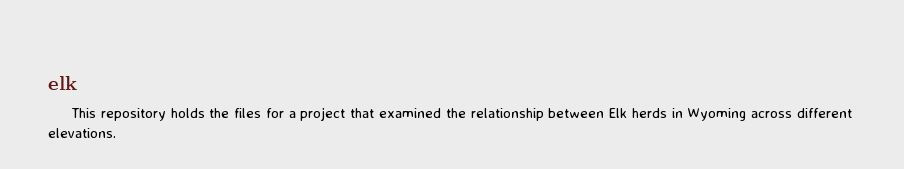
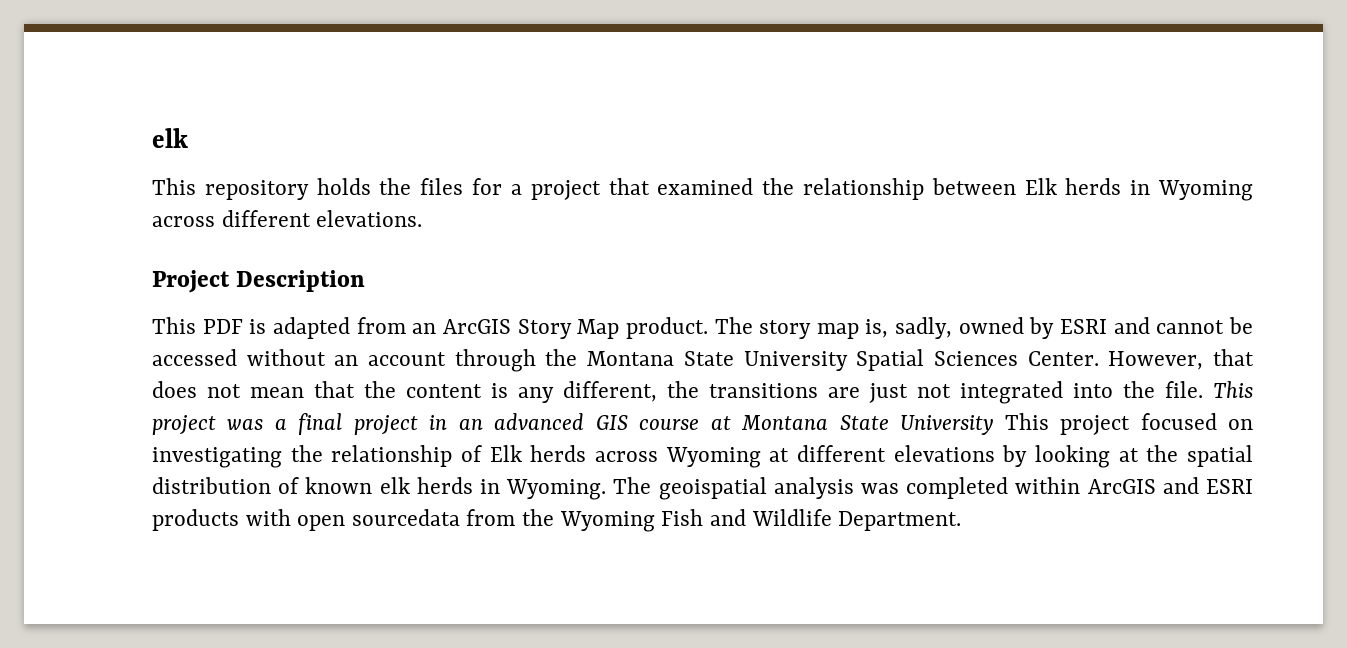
(116, 133) none -> [152,270,366,293] [152,317,1253,339] [152,349,1255,372] [152,381,1253,404] [152,413,1254,435] [152,445,1253,468] [152,477,1254,500] [152,509,962,532] // Project Description // This PDF is adapted from an ArcGIS Story Map product. The story map is, sadly, owned by ESRI and cannot be accessed without an account through the Montana State University Spatial Sciences Center. However, that does not mean that the content is any different, the transitions are just not integrated into the file. This project was a final project in an advanced GIS course at Montana State University This project focused on investigating the relationship of Elk herds across Wyoming at different elevations by looking at the spatial distribution of known elk herds in Wyoming. The geoispatial analysis was completed within ArcGIS and ESRI products with open sourcedata from the Wyoming Fish and Wildlife Department.

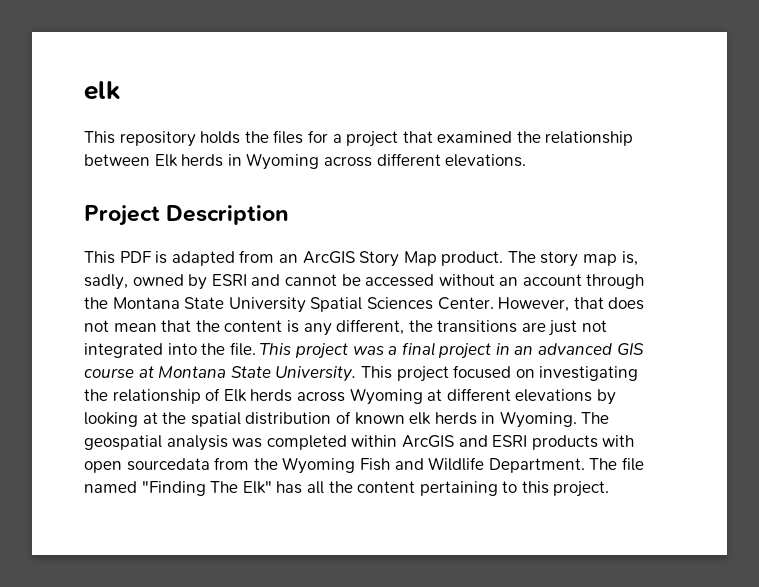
[900,415,994,435] University -> [275,366,357,382] University.
[658,477,767,500] geoispatial -> [84,435,162,450] geospatial
(962, 521) none -> [589,457,644,471] [84,481,610,497] The file named "Finding The Elk" has all the content pertaining to this project.

